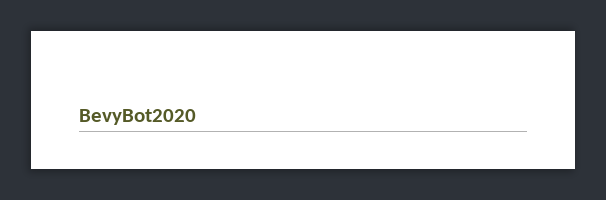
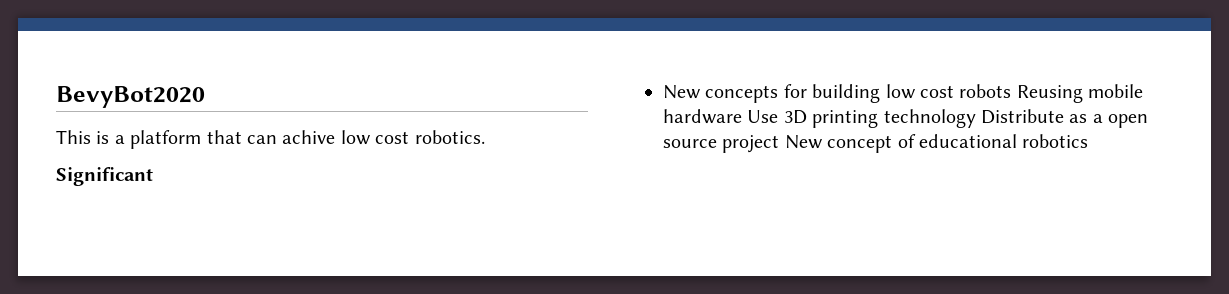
(196, 117) none -> [56,130,485,149] [56,167,153,186] [663,84,1144,103] [663,109,1149,128] [663,134,1089,153] // This is a platform that can achive low cost robotics. // Significant // New concepts for building low cost robots Reusing mobile hardware Use 3D printing technology Distribute as a open source project New concept of educational robotics

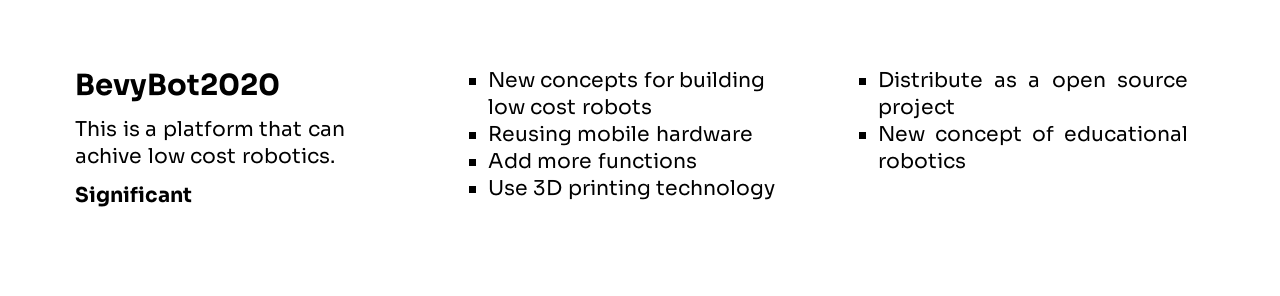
(1012, 91) none -> (652, 107) //
(742, 116) none -> [487,152,697,169] // Add more functions //
(976, 118) none -> (776, 190) //
(780, 144) none -> (955, 108) //

